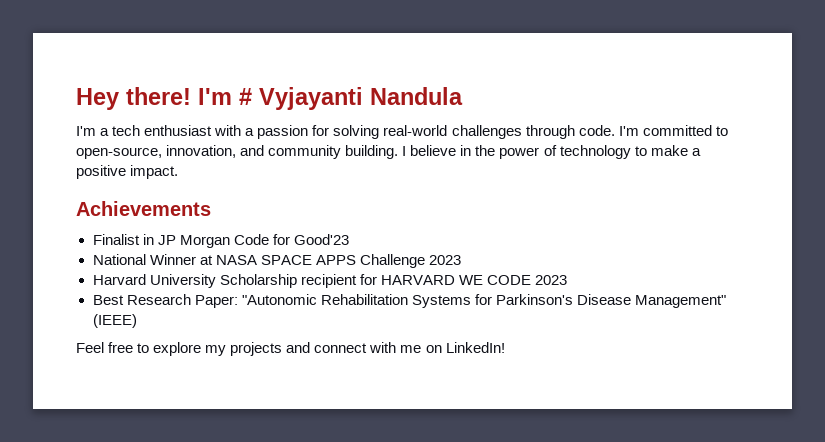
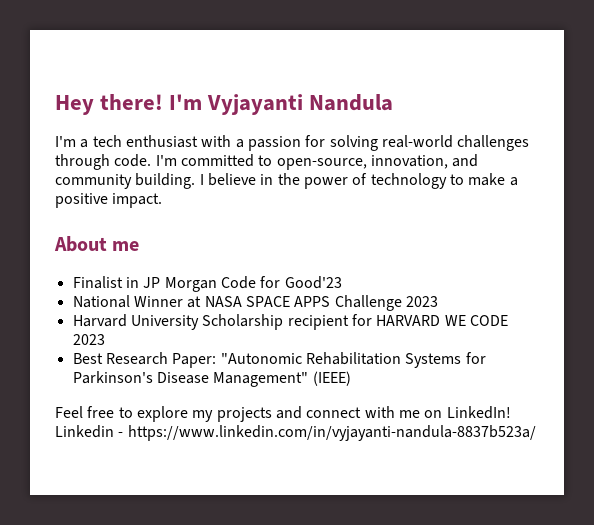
[239,88,252,105] # -> (203, 102) none
[76,201,211,216] Achievements -> [54,236,140,252] About me
(505, 347) none -> [55,425,536,441] Linkedin - https://www.linkedin.com/in/vyjayanti-nandula-8837b523a/

